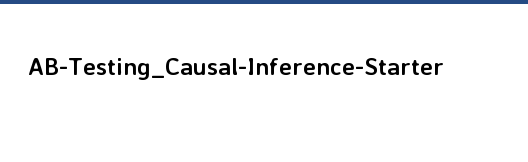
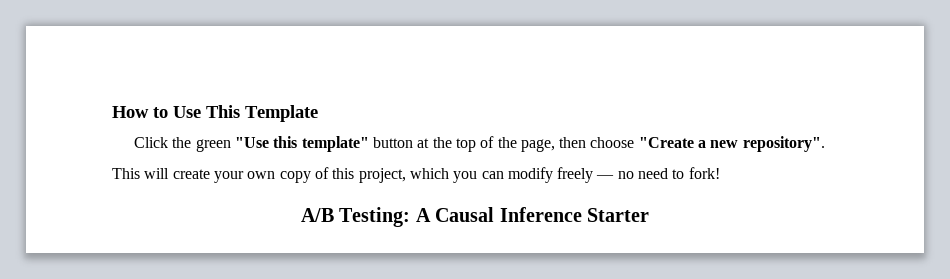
[28,58,444,80] AB-Testing_Causal-Inference-Starter -> [112,105,318,122] [133,136,825,152] [112,167,720,183] [301,207,649,227] How to Use This Template // Click the green "Use this template" button at the top of the page, then choose "Create a new repository". // This will create your own copy of this project, which you can modify freely — no need to fork! // A/B Testing: A Causal Inference Starter

